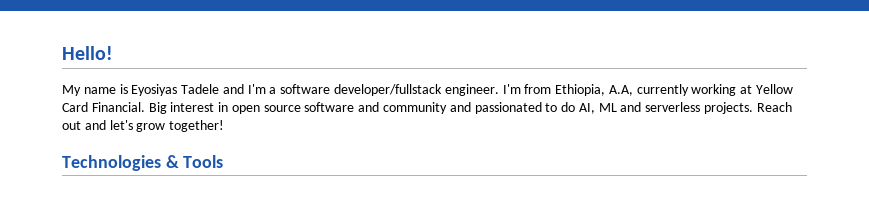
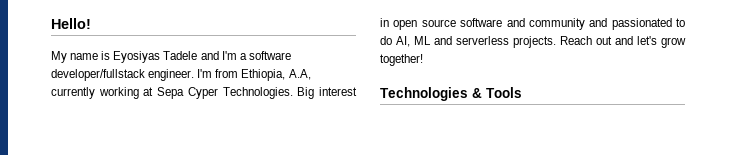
[756,84,794,94] [62,102,145,112] Yellow Card Financial. -> [157,87,293,99] Sepa Cyper Technologies.

